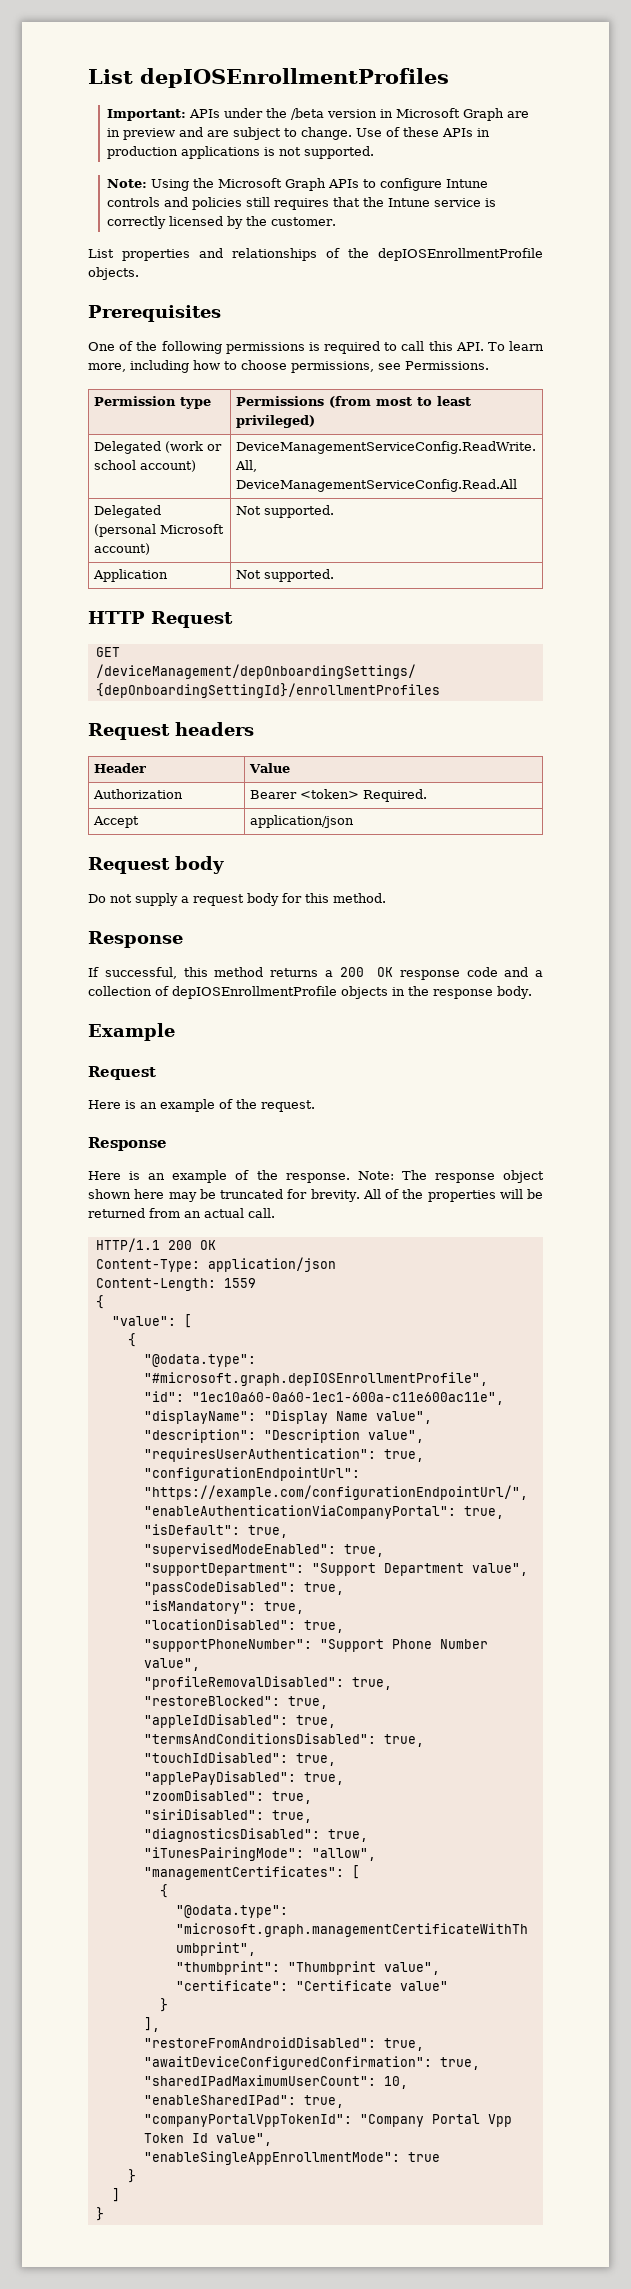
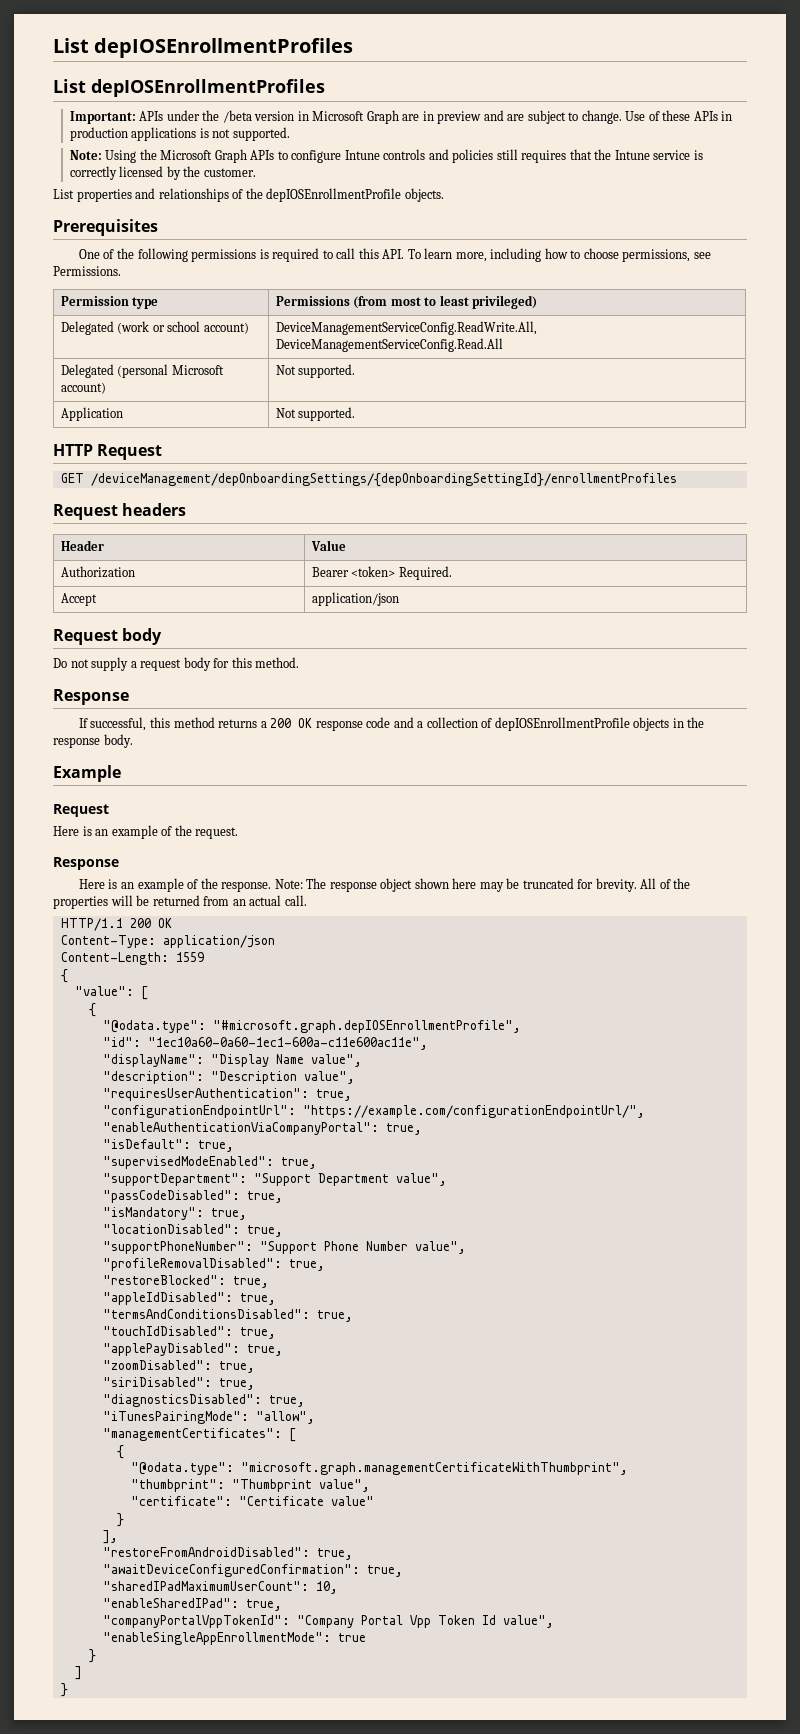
[88,68,449,88] List depIOSEnrollmentProfiles -> [53,38,354,58] [53,79,325,97] List depIOSEnrollmentProfiles // List depIOSEnrollmentProfiles

